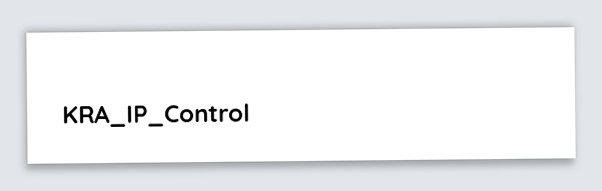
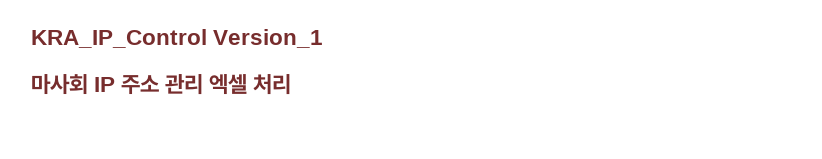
(250, 115) none -> [213,29,324,48] [31,74,292,95] Version_1 // 마사회 IP 주소 관리 엑셀 처리

